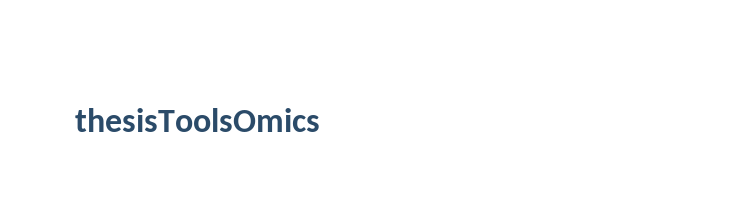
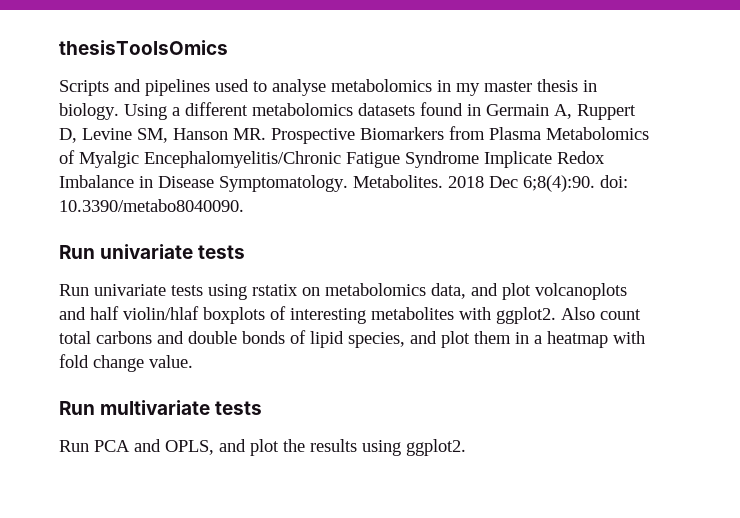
(320, 120) none -> [59,79,597,96] [59,102,636,120] [59,126,649,144] [59,150,605,168] [59,175,628,192] [59,199,244,212] [59,244,246,259] [59,283,627,300] [59,306,641,324] [59,330,645,348] [59,354,193,372] [59,400,263,415] [59,439,466,456] // Scripts and pipelines used to analyse metabolomics in my master thesis in biology. Using a different metabolomics datasets found in Germain A, Ruppert D, Levine SM, Hanson MR. Prospective Biomarkers from Plasma Metabolomics of Myalgic Encephalomyelitis/Chronic Fatigue Syndrome Implicate Redox Imbalance in Disease Symptomatology. Metabolites. 2018 Dec 6;8(4):90. doi: 10.3390/metabo8040090. // Run univariate tests // Run univariate tests using rstatix on metabolomics data, and plot volcanoplots and half violin/hlaf boxplots of interesting metabolites with ggplot2. Also count total carbons and double bonds of lipid species, and plot them in a heatmap with fold change value. // Run multivariate tests // Run PCA and OPLS, and plot the results using ggplot2.

